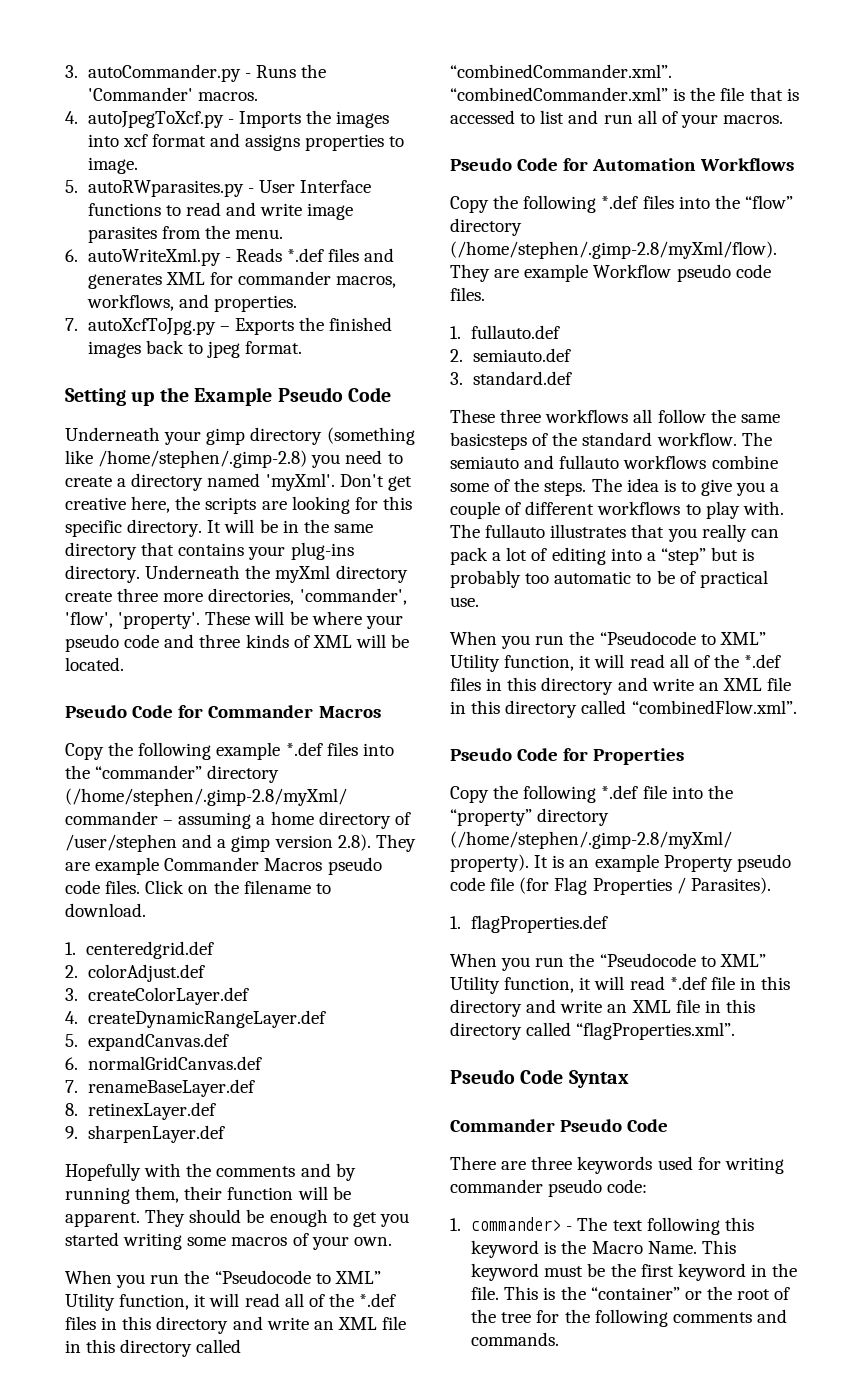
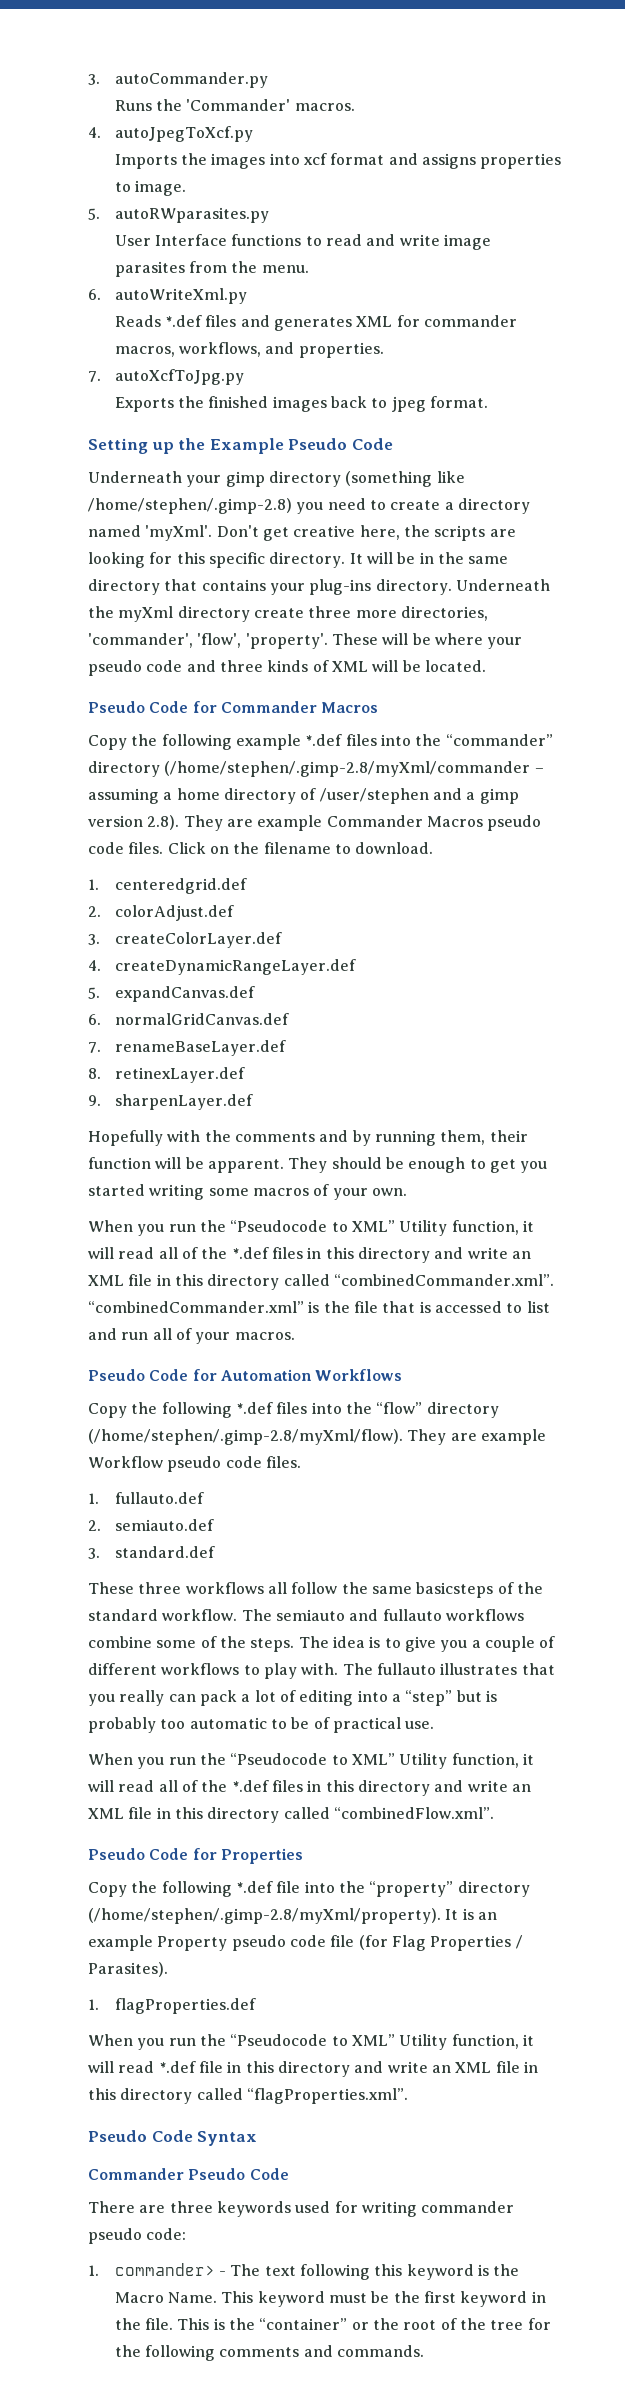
[244,73,251,78] - -> (268, 80) //
[227,119,234,124] - -> (253, 134) //
[247,188,254,193] - -> (269, 215) //
[224,257,231,262] - -> (247, 296) //
[219,326,230,331] – -> (244, 377) //

